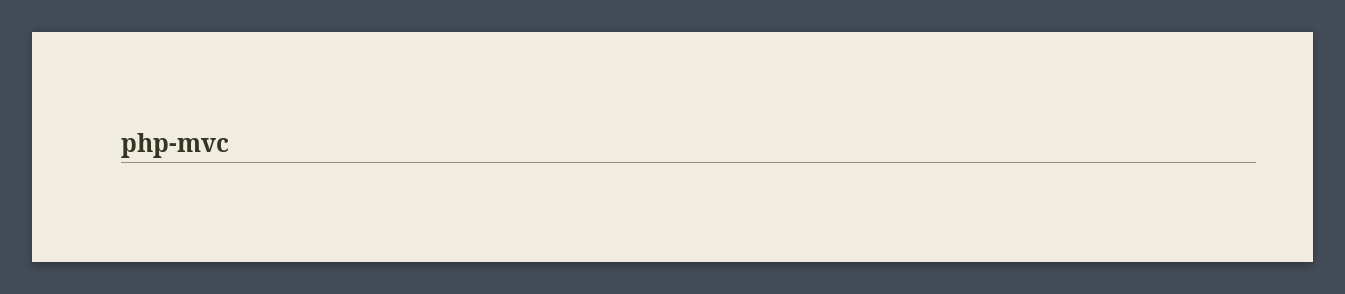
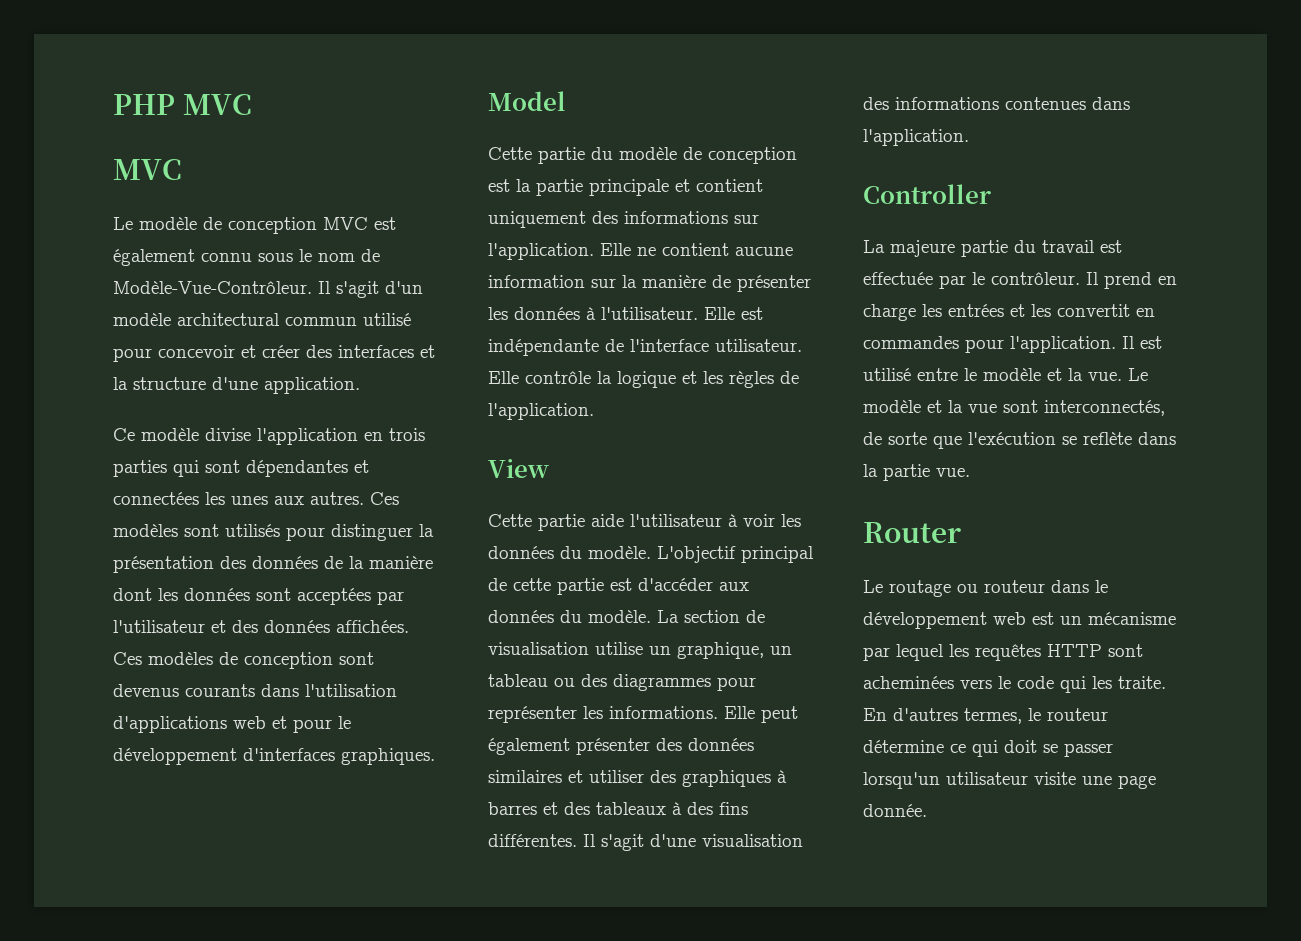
[121,133,229,158] php-mvc -> [113,94,252,115] [113,159,182,180] [113,217,396,234] [113,249,380,266] [113,281,423,298] [113,313,411,326] [113,345,435,362] [113,377,360,394] [113,428,425,445] [113,460,369,477] [113,492,399,505] [113,524,434,541] [113,556,433,573] [113,588,404,605] [113,620,409,633] [113,652,374,669] [113,684,397,697] [113,716,351,733] [113,748,435,765] [488,91,566,111] [488,147,797,164] [488,179,763,196] [488,211,759,228] [488,243,793,260] [488,275,811,292] [488,307,763,320] [488,339,802,356] [488,371,799,388] [488,403,594,420] [488,459,549,478] [488,514,801,531] [488,546,814,563] [488,578,749,595] [488,610,765,623] [488,642,792,659] [488,674,756,691] [488,706,798,723] [488,738,754,755] [488,770,787,787] [488,802,748,815] [488,834,803,851] [863,97,1130,110] [863,129,969,146] [863,184,991,204] [863,240,1122,257] [863,272,1177,289] [863,304,1155,321] [863,336,1162,353] [863,368,1148,381] [863,400,1165,416] [863,432,1176,449] [863,464,970,481] [863,522,961,543] [863,580,1108,597] [863,612,1176,629] [863,644,1143,661] [863,676,1166,693] [863,708,1108,724] [863,740,1113,757] [863,772,1156,789] [863,804,927,817] PHP MVC // MVC // Le modèle de conception MVC est également connu sous le nom de Modèle-Vue-Contrôleur. Il s'agit d'un modèle architectural commun utilisé pour concevoir et créer des interfaces et la structure d'une application. // Ce modèle divise l'application en trois parties qui sont dépendantes et connectées les unes aux autres. Ces modèles sont utilisés pour distinguer la présentation des données de la manière dont les données sont acceptées par l'utilisateur et des données affichées. Ces modèles de conception sont devenus courants dans l'utilisation d'applications web et pour le développement d'interfaces graphiques. // Model // Cette partie du modèle de conception est la partie principale et contient uniquement des informations sur l'application. Elle ne contient aucune information sur la manière de présenter les données à l'utilisateur. Elle est indépendante de l'interface utilisateur. Elle contrôle la logique et les règles de l'application. // View // Cette partie aide l'utilisateur à voir les données du modèle. L'objectif principal de cette partie est d'accéder aux données du modèle. La section de visualisation utilise un graphique, un tableau ou des diagrammes pour représenter les informations. Elle peut également présenter des données similaires et utiliser des graphiques à barres et des tableaux à des fins différentes. Il s'agit d'une visualisation des informations contenues dans l'application. // Controller // La majeure partie du travail est effectuée par le contrôleur. Il prend en charge les entrées et les convertit en commandes pour l'application. Il est utilisé entre le modèle et la vue. Le modèle et la vue sont interconnectés, de sorte que l'exécution se reflète dans la partie vue. // Router // Le routage ou routeur dans le développement web est un mécanisme par lequel les requêtes HTTP sont acheminées vers le code qui les traite. En d'autres termes, le routeur détermine ce qui doit se passer lorsqu'un utilisateur visite une page donnée.

